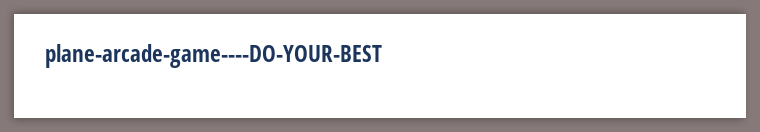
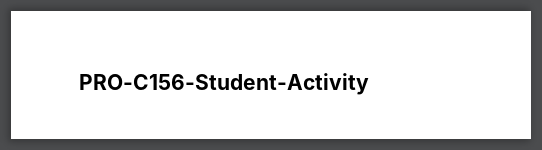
[45,44,382,68] plane-arcade-game----DO-YOUR-BEST -> [79,73,369,95] PRO-C156-Student-Activity

